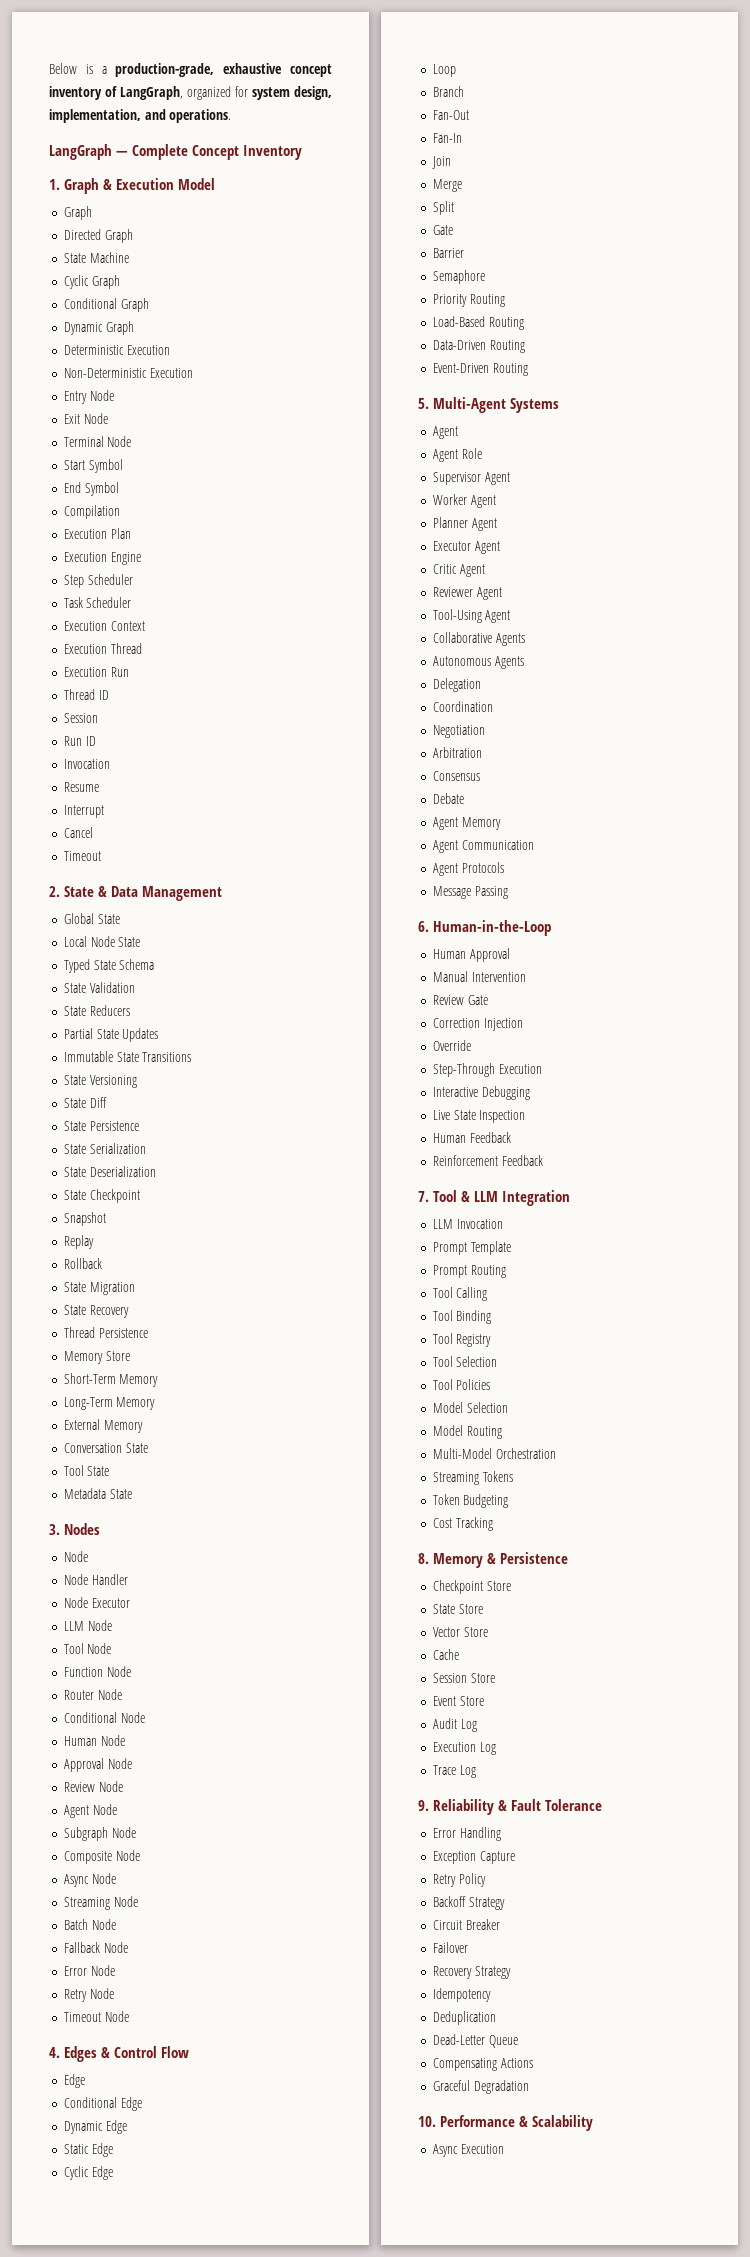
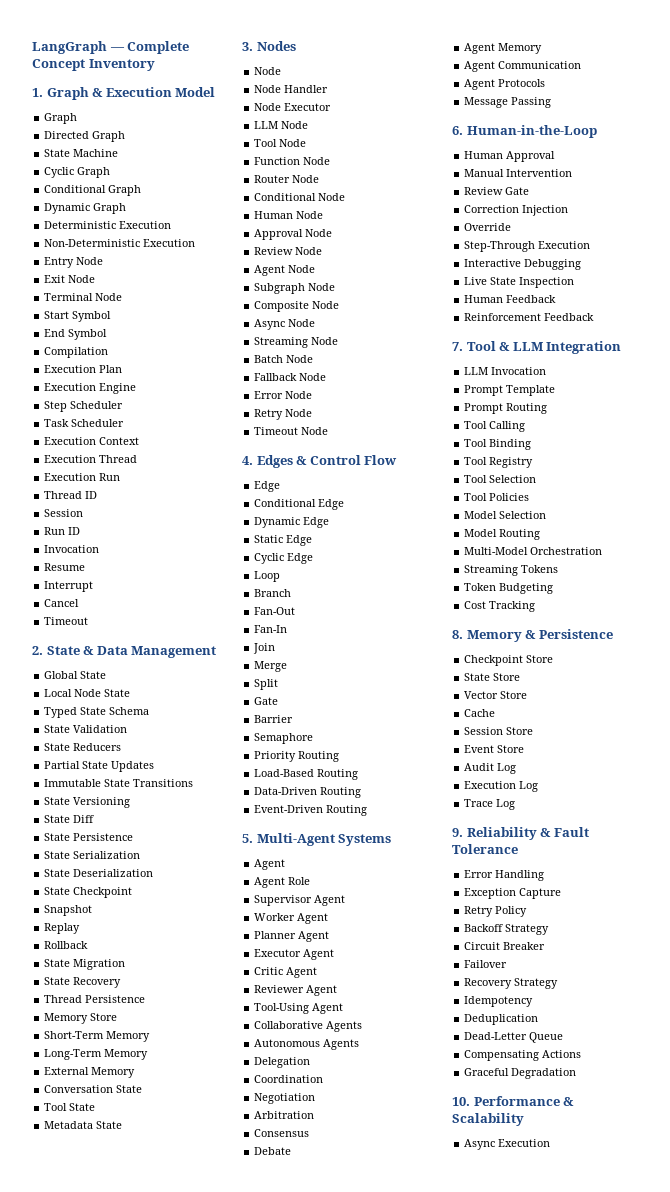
[49,63,332,77] [49,86,332,100] [49,109,232,123] Below is a production-grade, exhaustive concept inventory of LangGraph, organized for system design, implementation, and operations. // -> (32, 47) none

